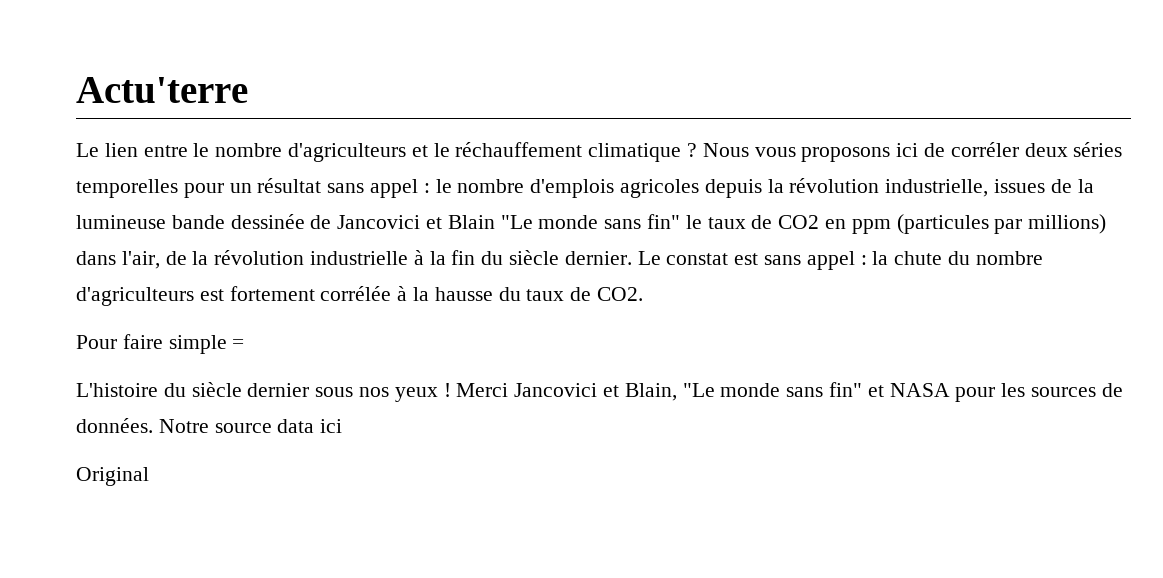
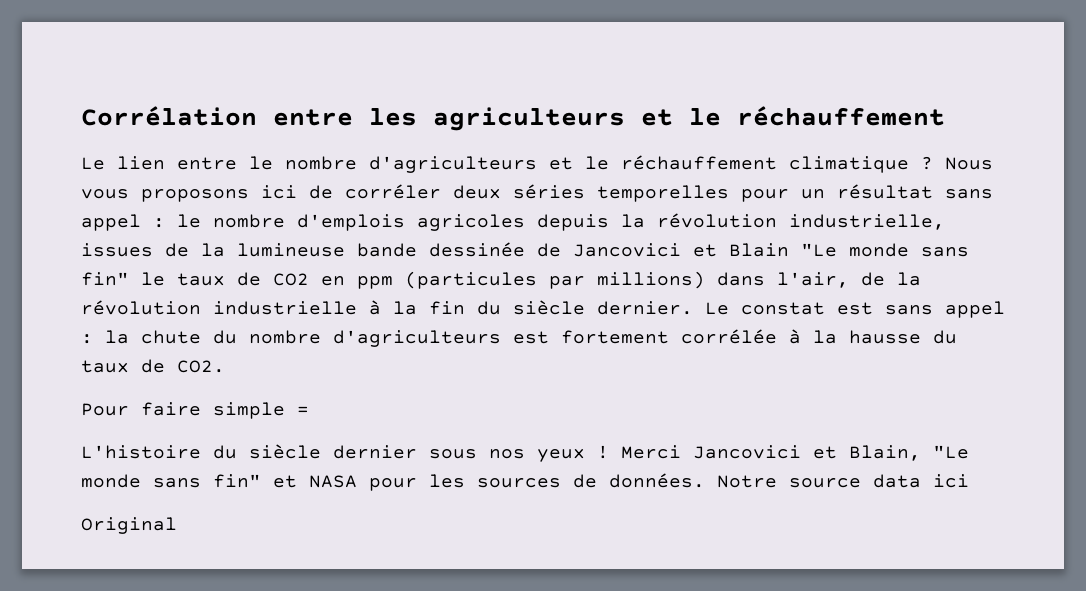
[76,77,248,103] Actu'terre -> [81,106,945,131] Corrélation entre les agriculteurs et le réchauffement

